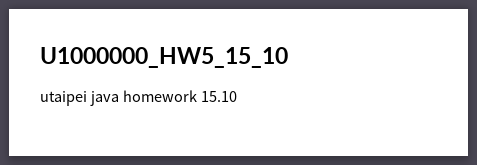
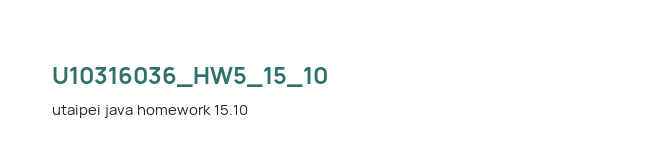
[40,47,288,68] U1000000_HW5_15_10 -> [52,67,328,87] U10316036_HW5_15_10

